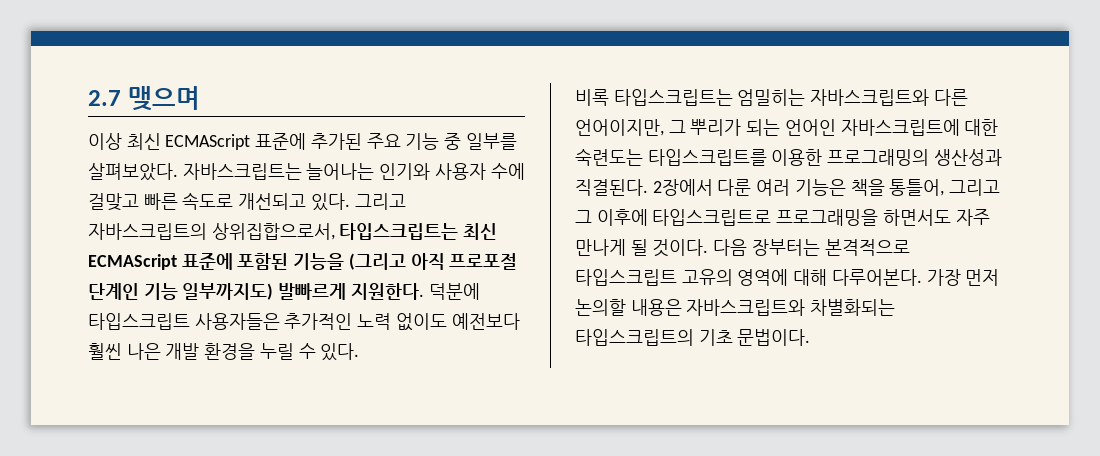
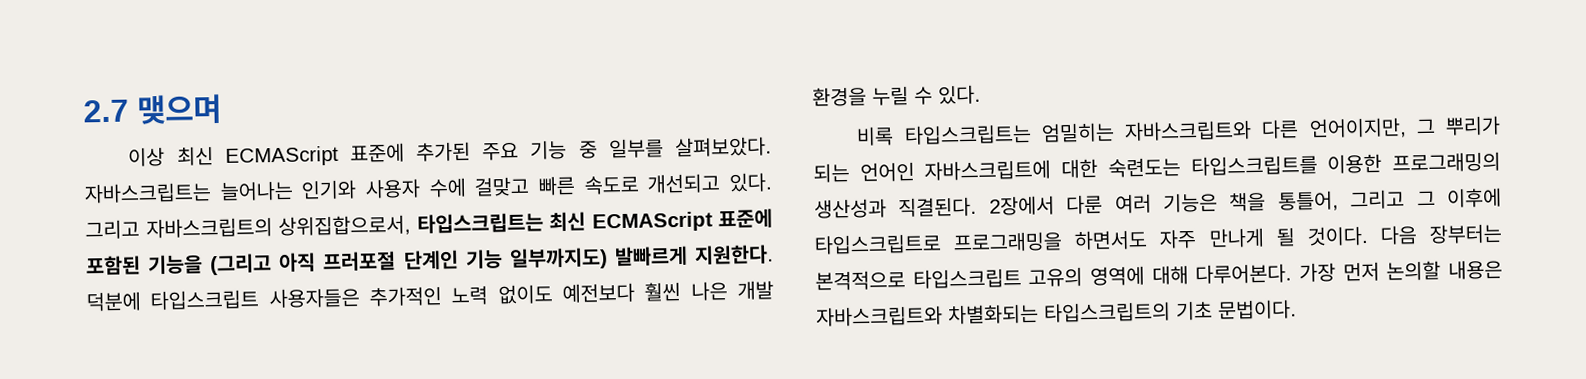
[449,253,518,270] 프로포절 -> [323,250,397,272] 프러포절

